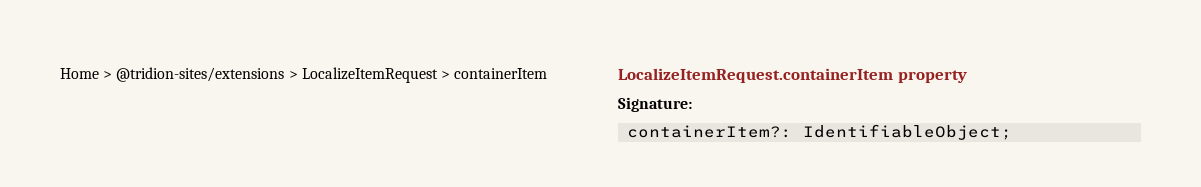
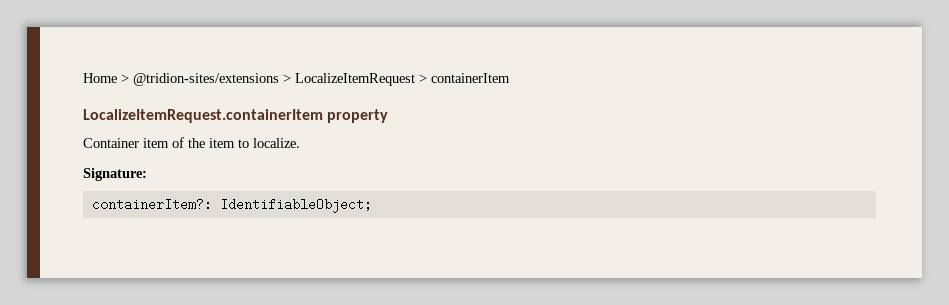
(967, 76) none -> [83,137,300,148] // Container item of the item to localize.

